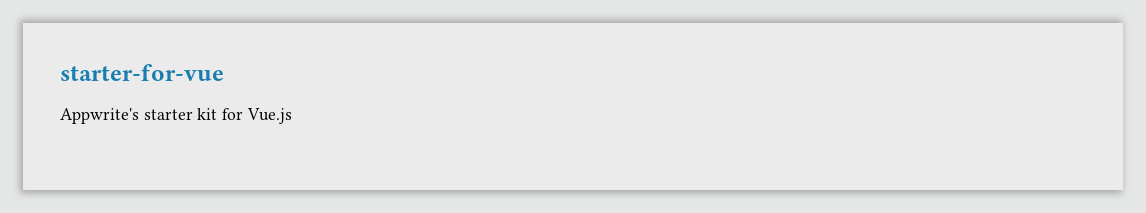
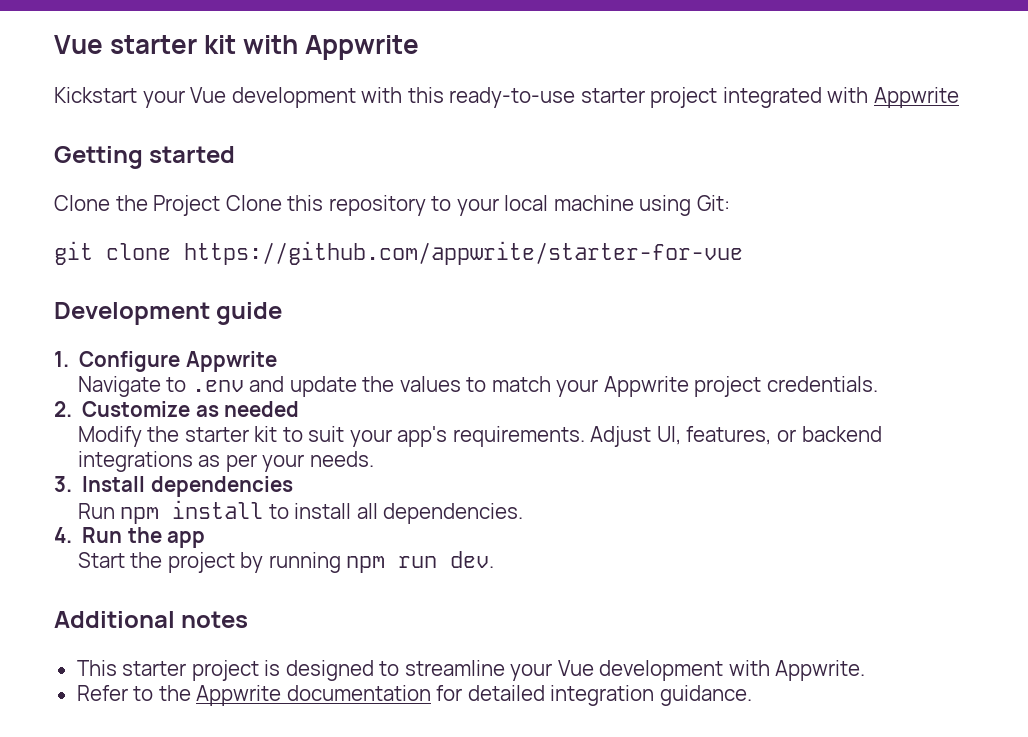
[60,64,224,81] [60,108,292,124] starter-for-vue // Appwrite's starter kit for Vue.js -> [54,35,420,60] [54,87,959,108] [54,146,236,169] [54,195,730,216] [54,241,743,265] [54,302,283,325] [54,351,277,372] [77,376,878,397] [54,401,300,417] [77,426,882,447] [77,451,374,472] [54,476,293,497] [77,500,524,524] [54,527,206,548] [77,551,495,573] [54,611,249,628] [76,660,866,681] [76,685,752,706] Vue starter kit with Appwrite // Kickstart your Vue development with this ready-to-use starter project integrated with Appwrite // Getting started // Clone the Project Clone this repository to your local machine using Git: // git clone https://github.com/appwrite/starter-for-vue // Development guide // 1. Configure Appwrite // Navigate to .env and update the values to match your Appwrite project credentials. // 2. Customize as needed // Modify the starter kit to suit your app's requirements. Adjust UI, features, or backend integrations as per your needs. // 3. Install dependencies // Run npm install to install all dependencies. // 4. Run the app // Start the project by running npm run dev. // Additional notes // This starter project is designed to streamline your Vue development with Appwrite. // Refer to the Appwrite documentation for detailed integration guidance.

